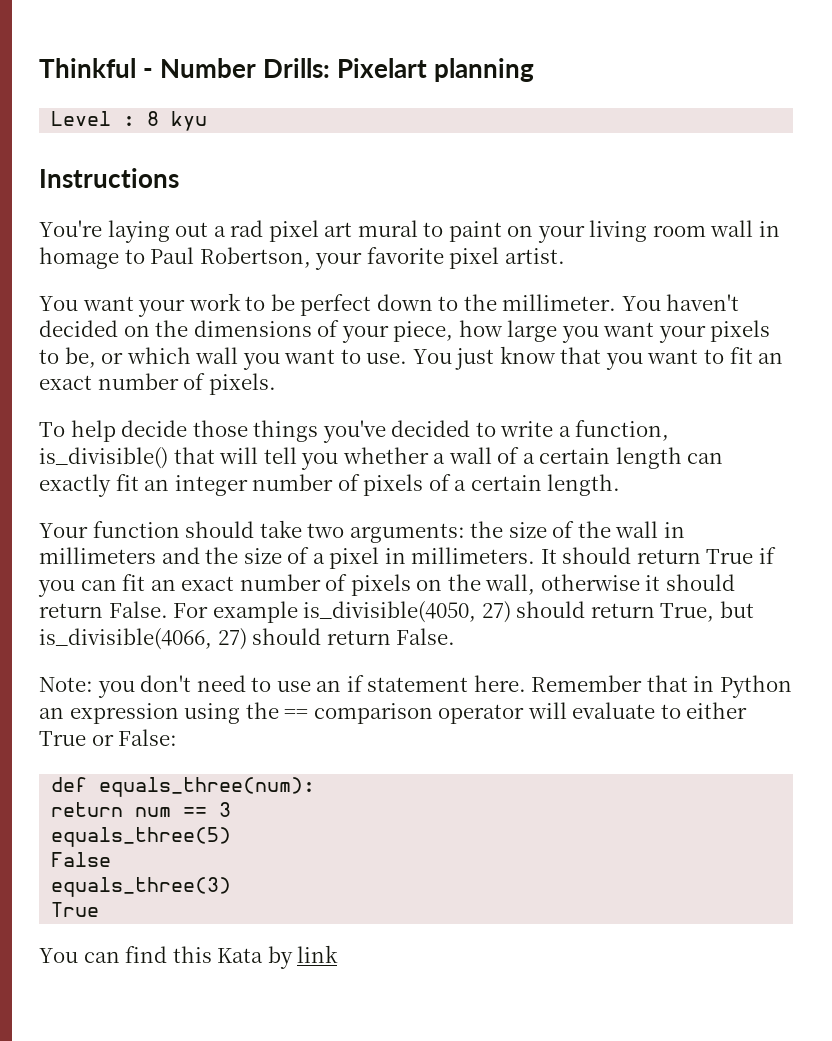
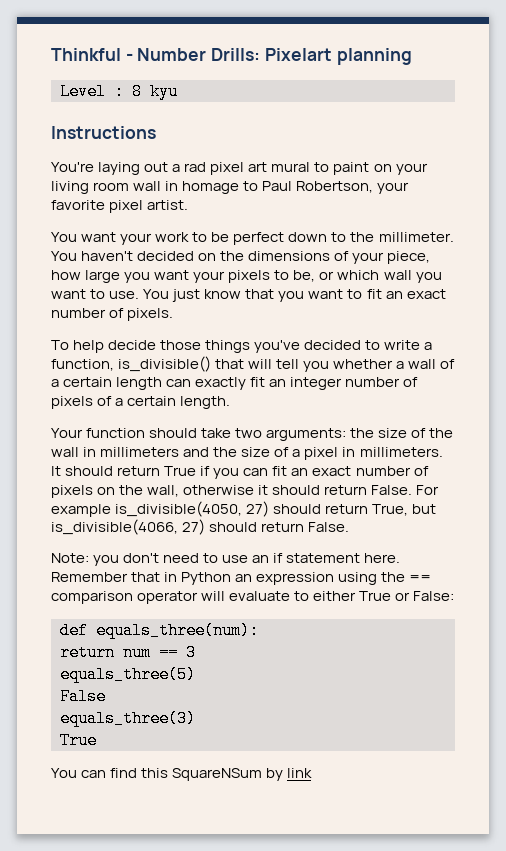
[217,948,264,963] Kata -> [172,768,263,781] SquareNSum

